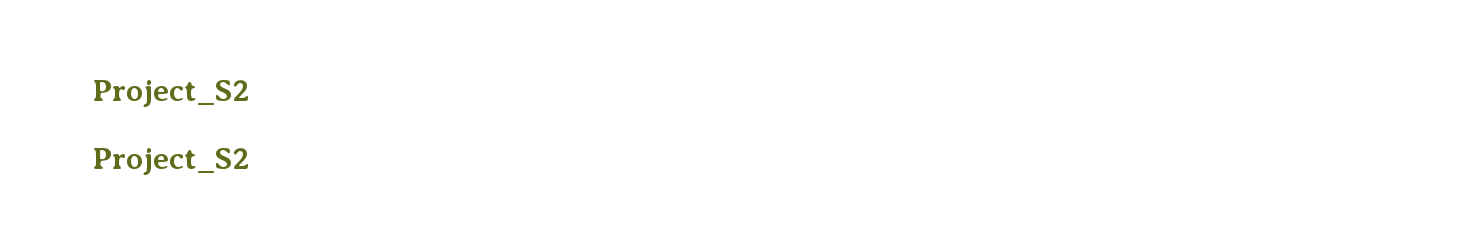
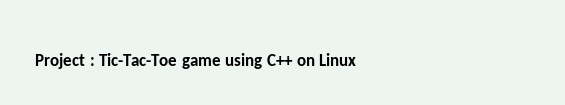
[92,80,250,107] [92,148,250,175] Project_S2 // Project_S2 -> [35,53,357,69] Project : Tic-Tac-Toe game using C++ on Linux

